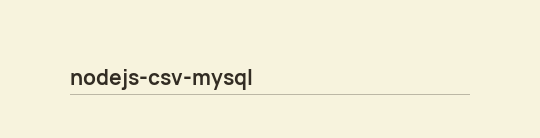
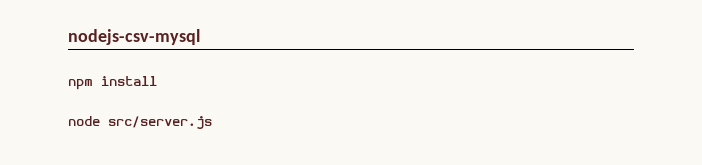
(253, 79) none -> [68,76,157,90] [68,116,212,129] // npm install // node src/server.js

